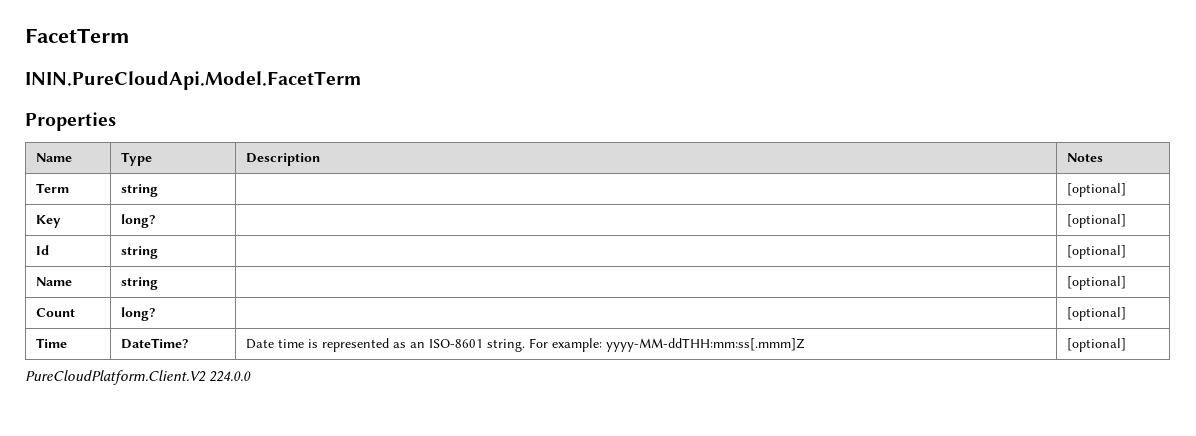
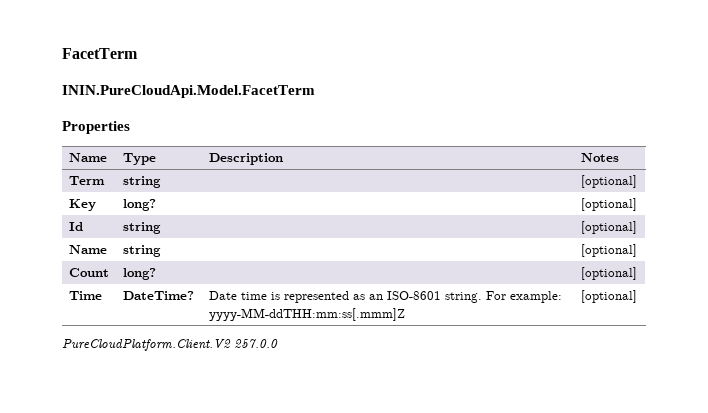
[209,371,252,382] 224.0.0 -> [234,339,278,348] 257.0.0

